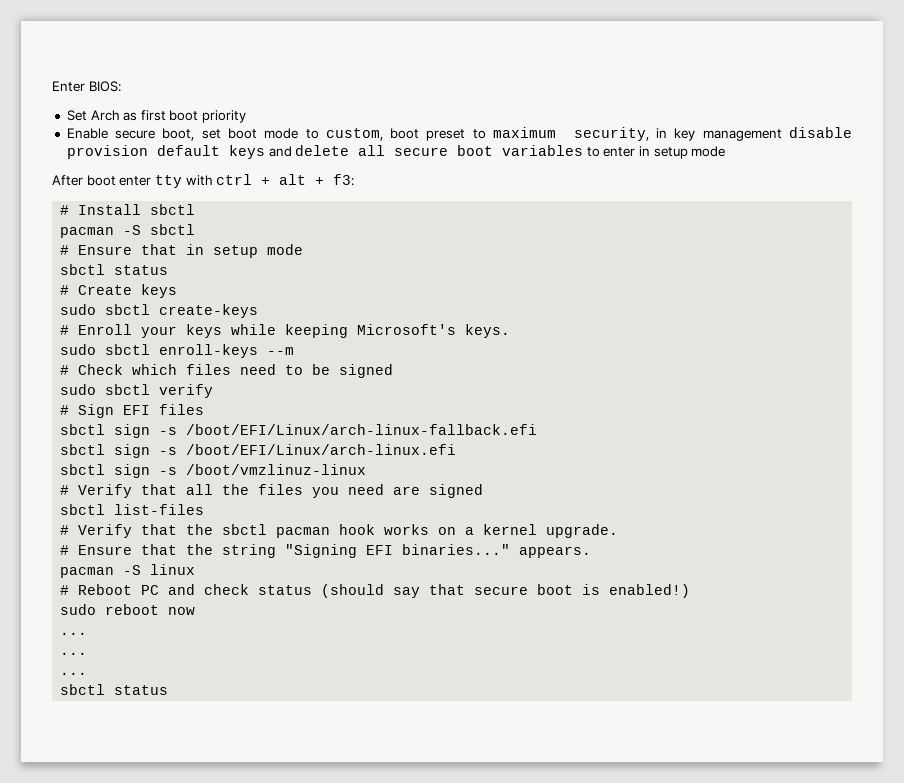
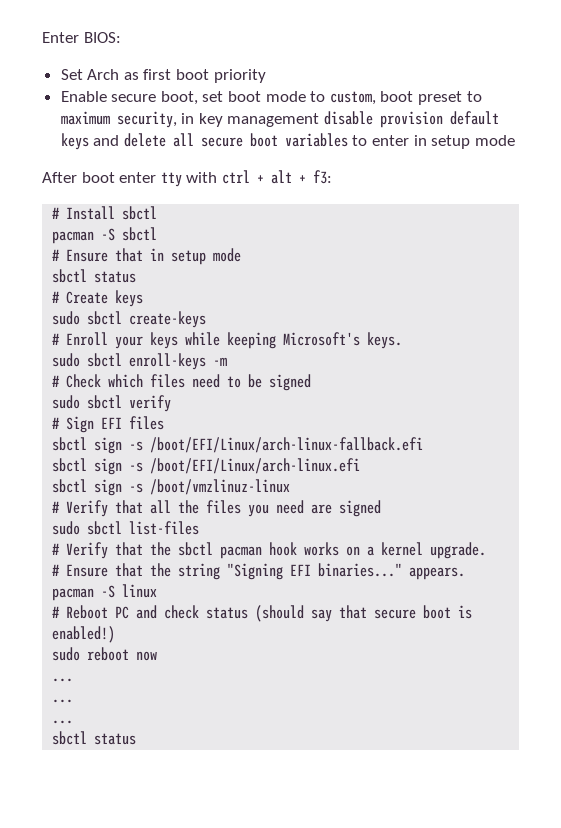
[267,347,295,355] --m -> [213,357,228,366] -m
(484, 491) none -> [52,521,81,535] sudo

